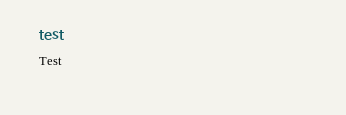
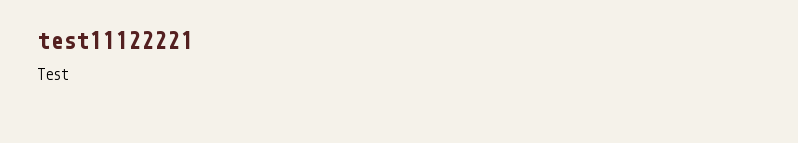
[39,30,64,40] test -> [37,31,193,49] test11122221

